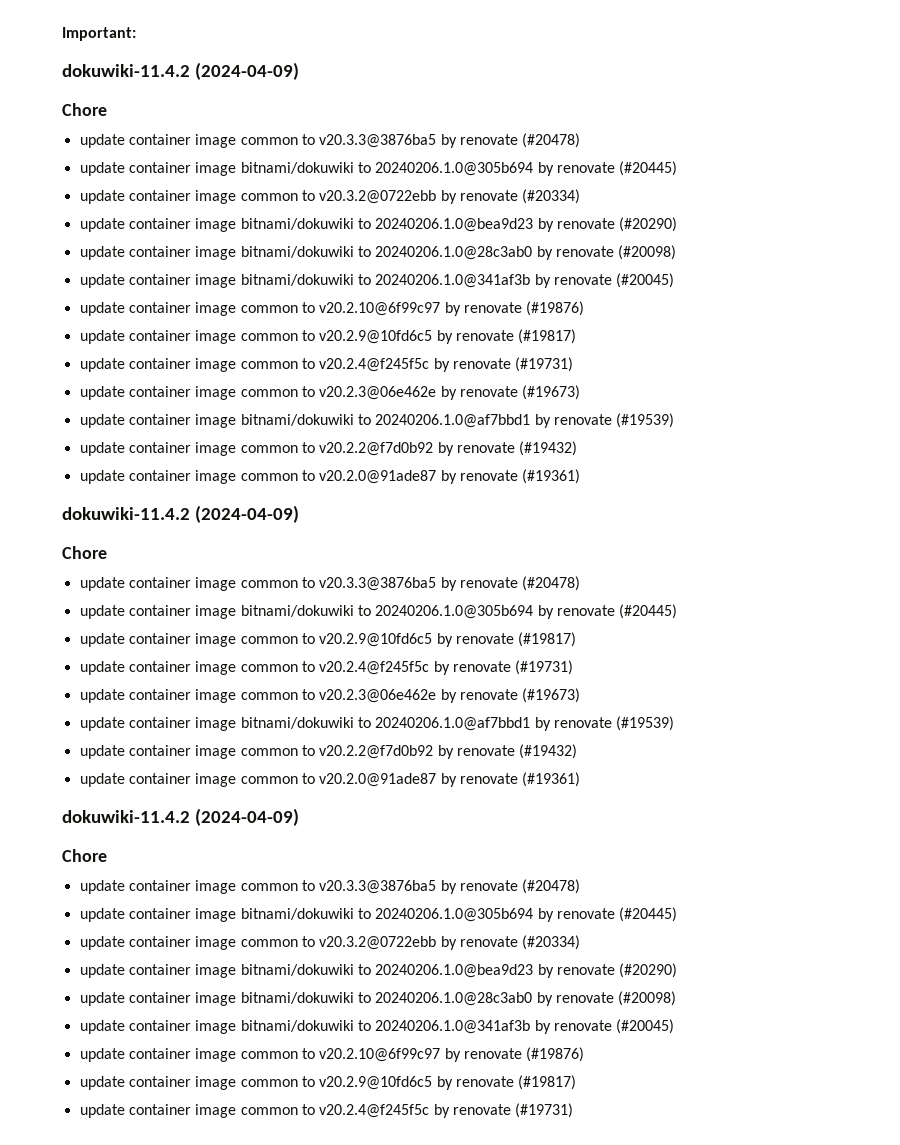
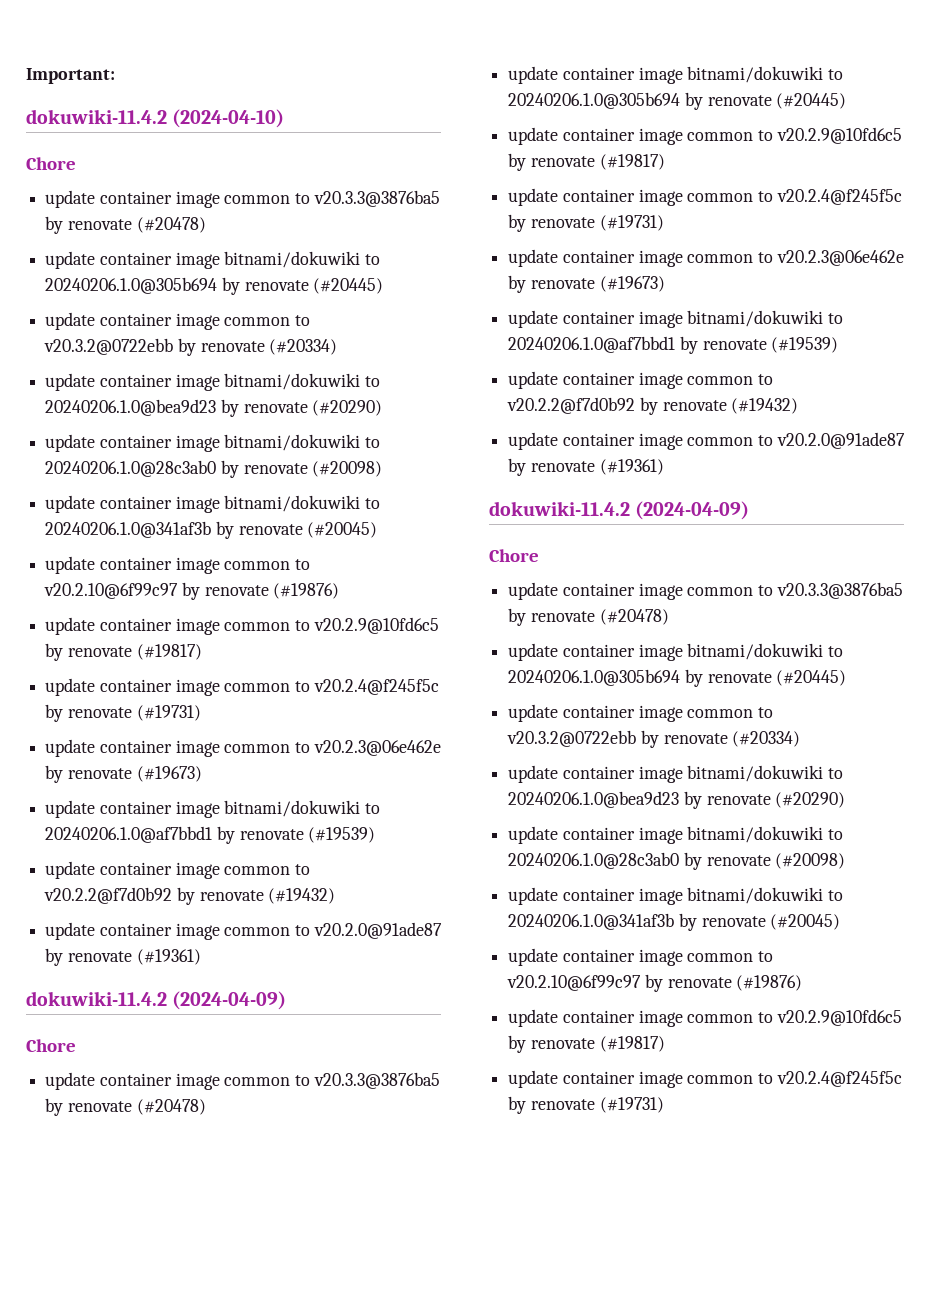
[194,62,299,80] (2024-04-09) -> [172,109,285,128] (2024-04-10)

